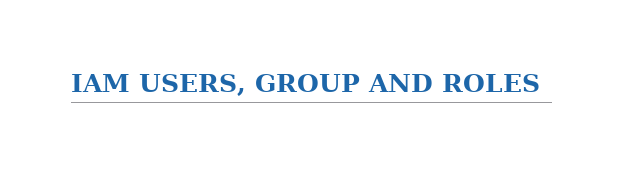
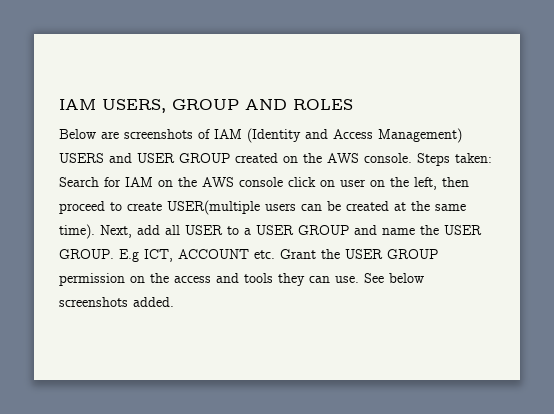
(540, 83) none -> [59,128,462,143] [59,153,492,166] [59,177,469,190] [59,200,466,215] [59,224,482,239] [59,249,438,262] [59,273,424,286] [59,297,174,307] // Below are screenshots of IAM (Identity and Access Management) USERS and USER GROUP created on the AWS console. Steps taken: Search for IAM on the AWS console click on user on the left, then proceed to create USER(multiple users can be created at the same time). Next, add all USER to a USER GROUP and name the USER GROUP. E.g ICT, ACCOUNT etc. Grant the USER GROUP permission on the access and tools they can use. See below screenshots added.

